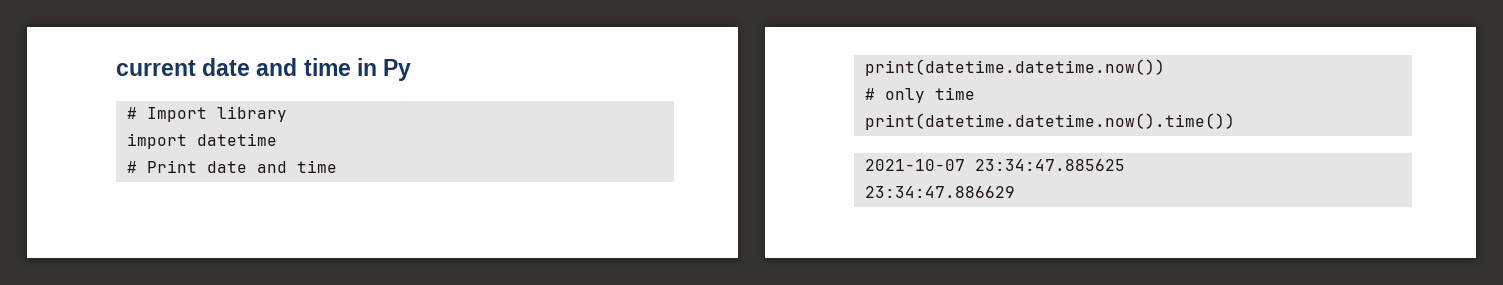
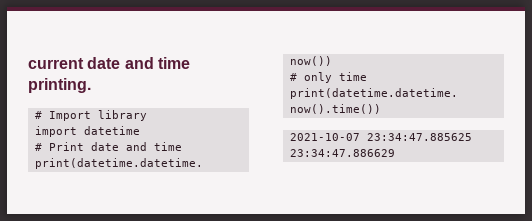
[356,58,412,81] in Py -> [28,78,91,93] printing.

